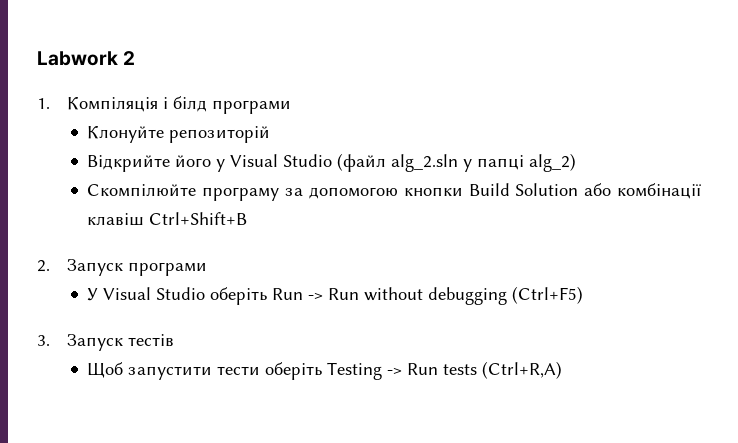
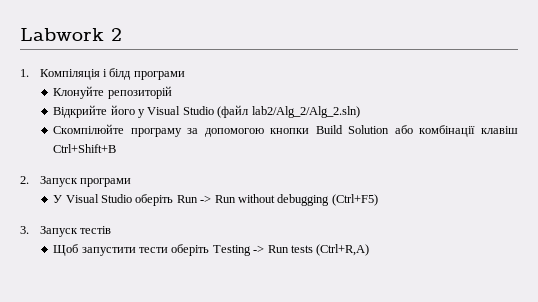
[391,153,577,172] alg_2.sln у папці alg_2) -> [251,106,360,118] lab2/Alg_2/Alg_2.sln)

